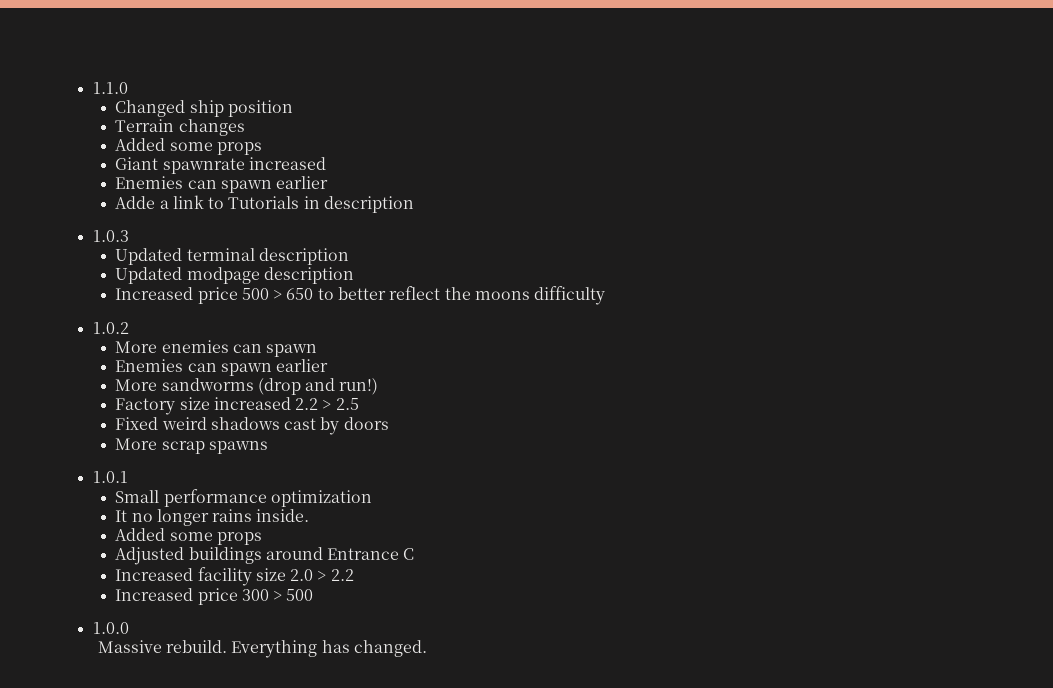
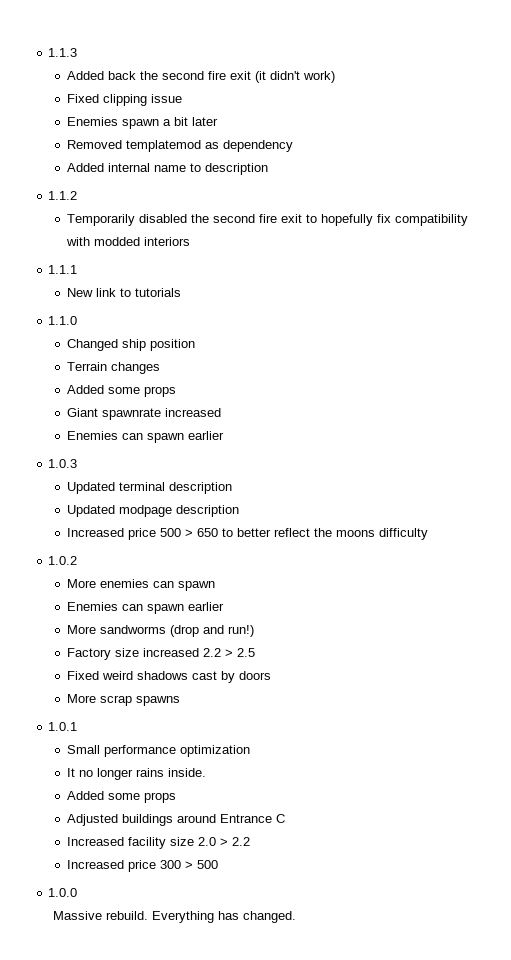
(92, 88) none -> [48,48,78,57] [66,71,335,83] [66,94,182,106] [66,117,218,129] [66,140,293,152] [66,163,268,175] [48,191,78,200] [66,214,468,226] [65,237,190,246] [48,265,78,274] [66,288,181,297] 1.1.3 // Added back the second fire exit (it didn't work) // Fixed clipping issue // Enemies spawn a bit later // Removed templatemod as dependency // Added internal name to description // 1.1.2 // Temporarily disabled the second fire exit to hopefully fix compatibility with modded interiors // 1.1.1 // New link to tutorials //
[115,195,415,213] // Adde a link to Tutorials in description -> (224, 435) none

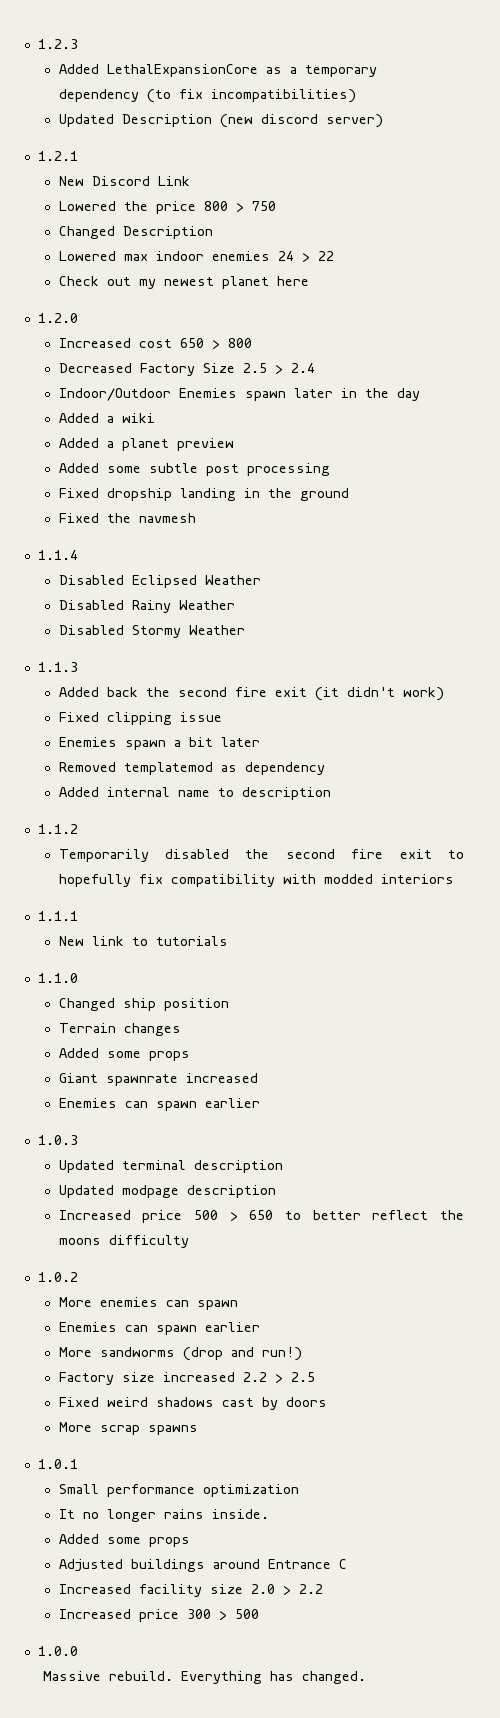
(48, 52) none -> [37,39,78,49] [58,64,377,77] [58,89,356,103] [58,114,383,128] [37,151,78,161] [58,176,190,186] [58,201,276,214] [58,226,213,239] [58,251,334,262] [58,276,309,289] [37,313,78,323] [58,338,252,349] [58,363,315,376] [58,388,420,401] [58,413,155,423] [58,438,234,451] [58,463,330,476] [58,488,349,501] [58,513,196,523] [37,550,78,560] [58,575,261,588] [58,600,235,613] [58,625,245,638] 1.2.3 // Added LethalExpansionCore as a temporary dependency (to fix incompatibilities) // Updated Description (new discord server) // 1.2.1 // New Discord Link // Lowered the price 800 > 750 // Changed Description // Lowered max indoor enemies 24 > 22 // Check out my newest planet here // 1.2.0 // Increased cost 650 > 800 // Decreased Factory Size 2.5 > 2.4 // Indoor/Outdoor Enemies spawn later in the day // Added a wiki // Added a planet preview // Added some subtle post processing // Fixed dropship landing in the ground // Fixed the navmesh // 1.1.4 // Disabled Eclipsed Weather // Disabled Rainy Weather // Disabled Stormy Weather //

